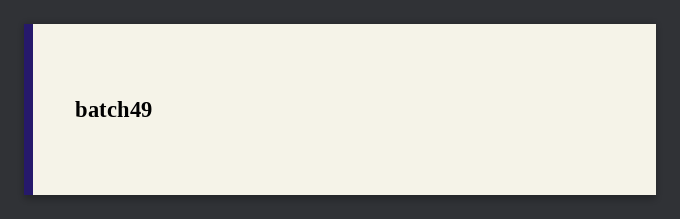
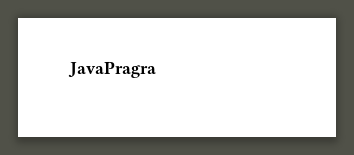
[75,101,152,117] batch49 -> [68,61,156,78] JavaPragra

